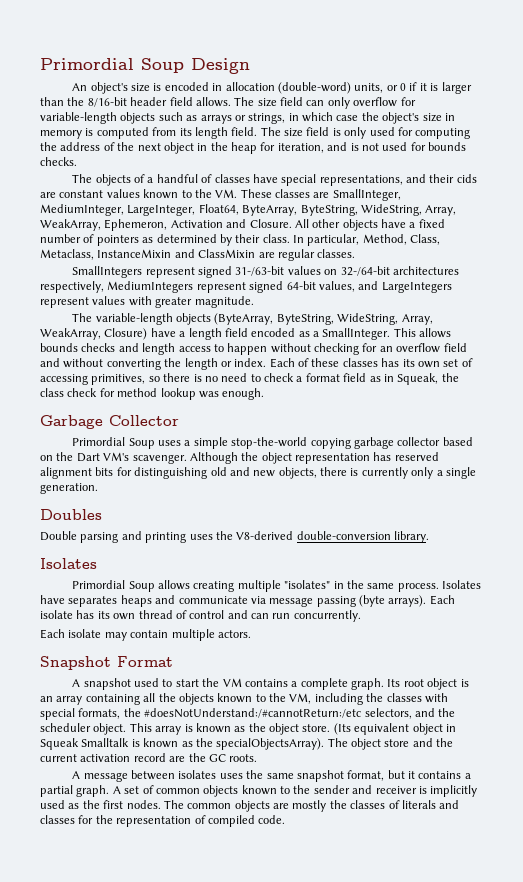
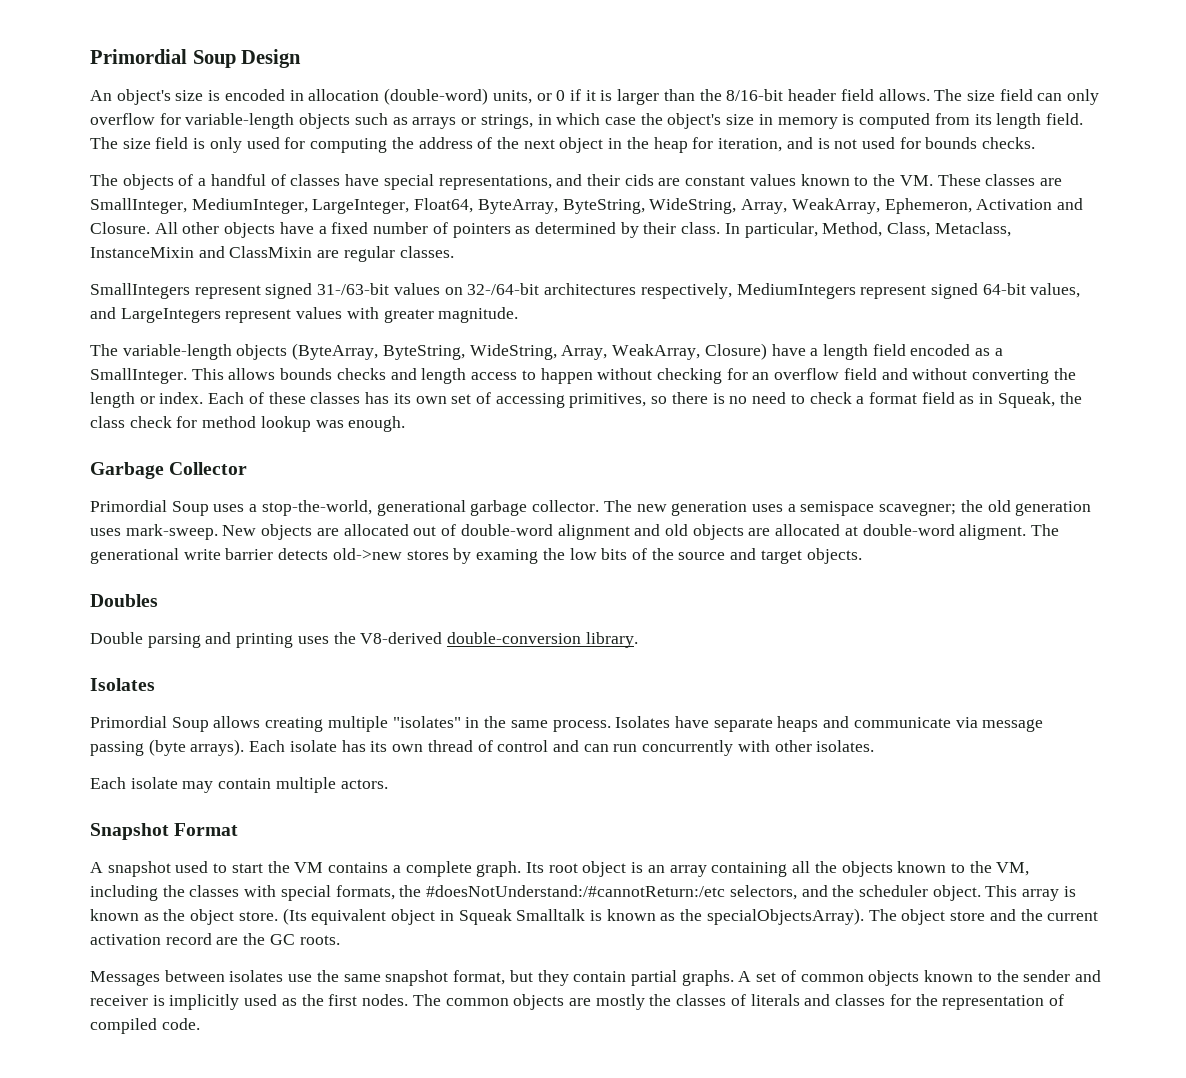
[193,437,473,449] [40,452,439,464] [40,467,476,479] [40,483,98,494] simple stop-the-world copying garbage collector based on the Dart VM's scavenger. Although the object representation has reserved alignment bits for distinguishing old and new objects, there is currently only a single generation. -> [261,500,1092,516] [90,524,1060,540] [90,548,862,564] stop-the-world, generational garbage collector. The new generation uses a semispace scavegner; the old generation uses mark-sweep. New objects are allocated out of double-word alignment and old objects are allocated at double-word aligment. The generational write barrier detects old->new stores by examing the low bits of the source and target objects.
[68,596,118,607] separates -> [713,718,773,732] separate
[293,610,361,622] concurrently. -> [642,740,875,756] concurrently with other isolates.
[72,771,128,782] A message -> [90,971,160,986] Messages
[219,773,243,779] uses -> [288,974,313,982] use
[408,771,471,779] [40,785,110,797] it contains a partial graph. -> [537,970,734,986] they contain partial graphs.

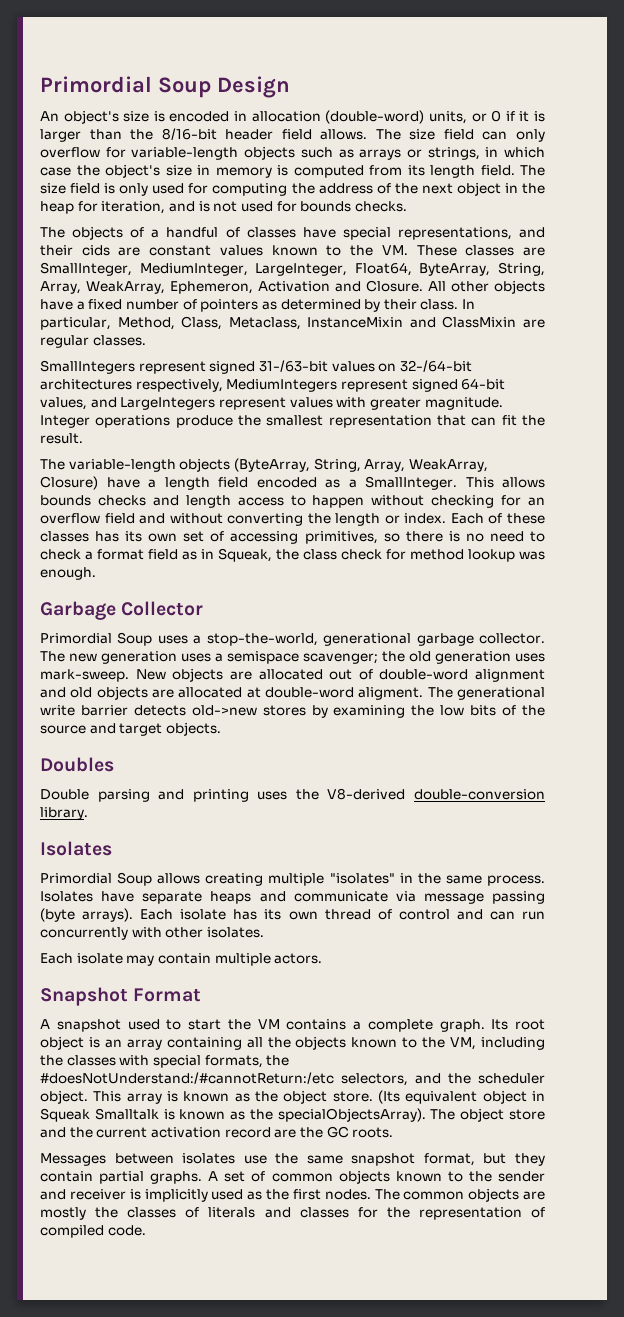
[562,198,737,214] ByteString, WideString, -> [498,262,545,276] String,
(519, 315) none -> [40,415,545,428] [40,433,83,444] Integer operations produce the smallest representation that can fit the result.
[382,344,557,360] ByteString, WideString, -> [313,458,361,472] String,
[879,503,957,516] scavegner; -> [303,653,378,664] scavenger;
[476,549,539,564] examing -> [333,705,406,718] examining

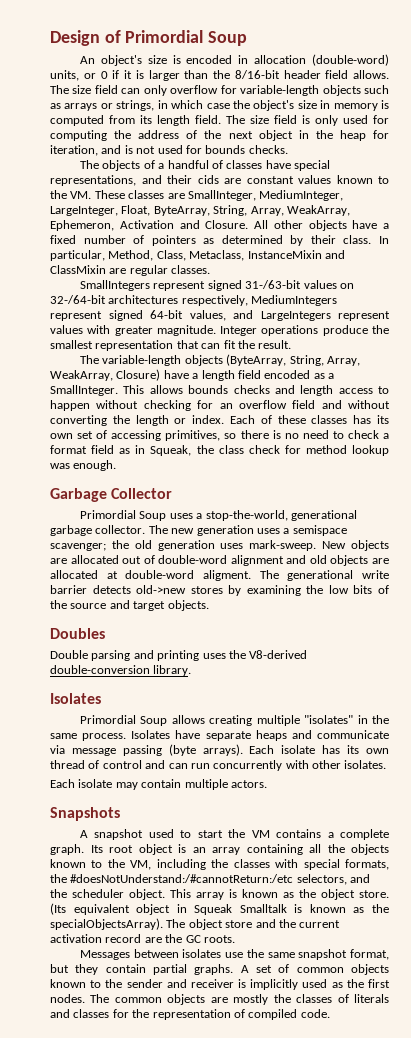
[40,76,290,98] Primordial Soup Design -> [50,30,248,46] Design of Primordial Soup
[354,262,412,276] Float64, -> [121,205,151,216] Float,
[40,987,202,1006] Snapshot Format -> [50,807,120,821] Snapshots

